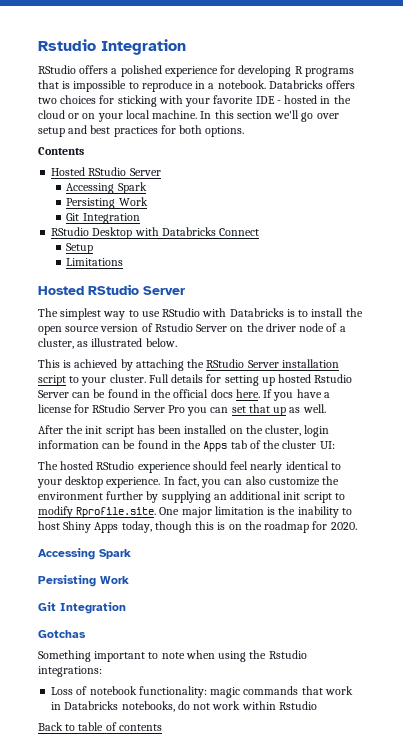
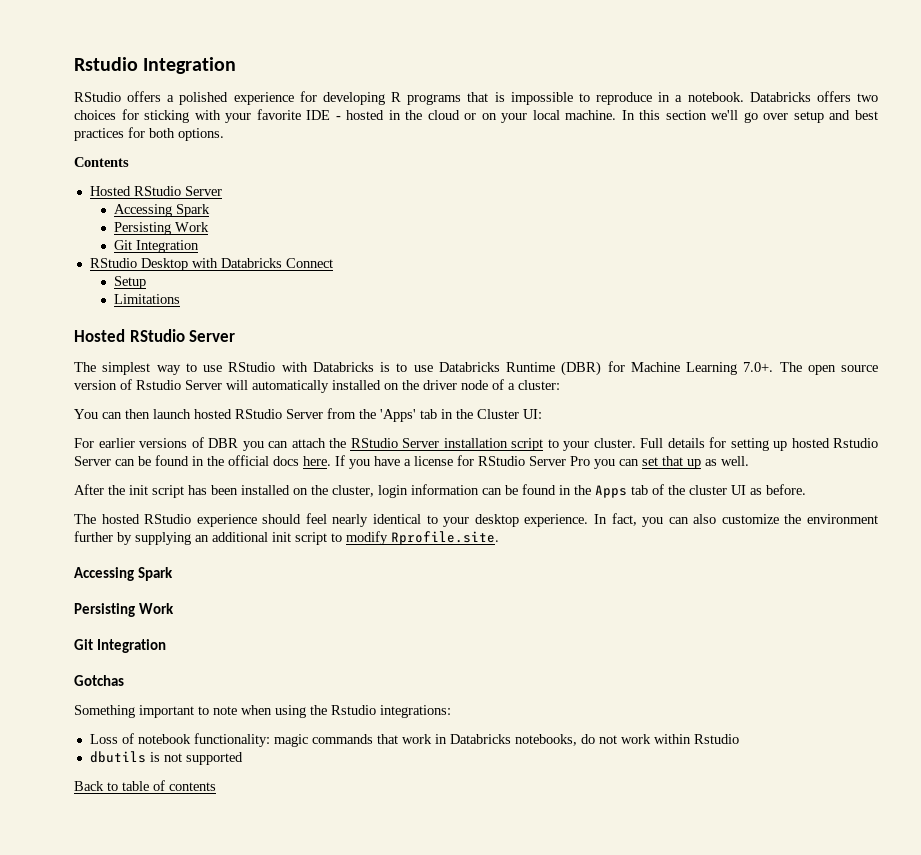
[311,308,363,317] install the -> [413,361,802,376] use Databricks Runtime (DBR) for Machine Learning 7.0+. The
(228, 328) none -> [226,380,381,393] will automatically installed
[38,338,177,349] [38,359,184,371] cluster, as illustrated below. // This is achieved by attaching -> [518,380,560,390] [74,408,542,422] [74,437,326,451] cluster: // You can then launch hosted RStudio Server from the 'Apps' tab in the Cluster UI: // For earlier versions of DBR you can attach
[319,441,335,449] UI: -> [731,484,806,495] UI as before.
[159,506,352,518] [38,521,357,533] One major limitation is the inability to host Shiny Apps today, though this is on the roadmap for 2020. -> (499, 538) none
(317, 705) none -> [89,751,243,765] // dbutils is not supported

